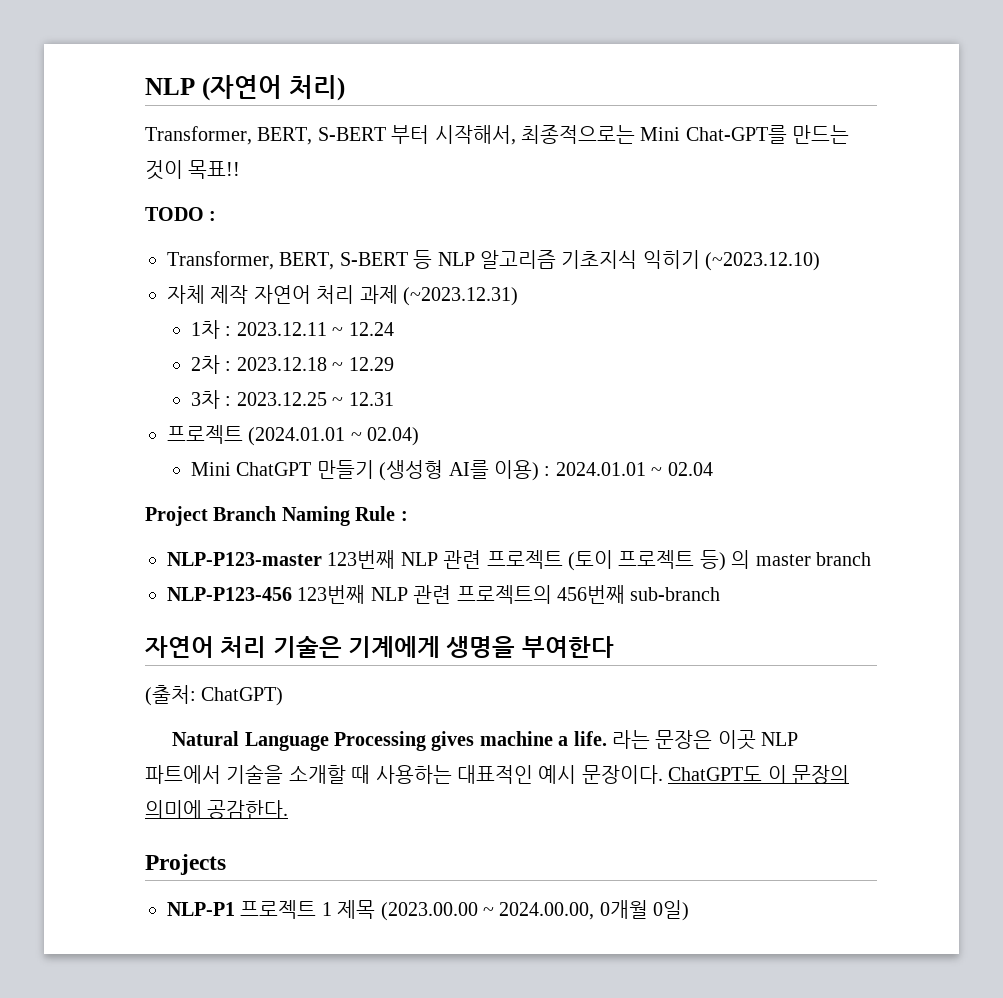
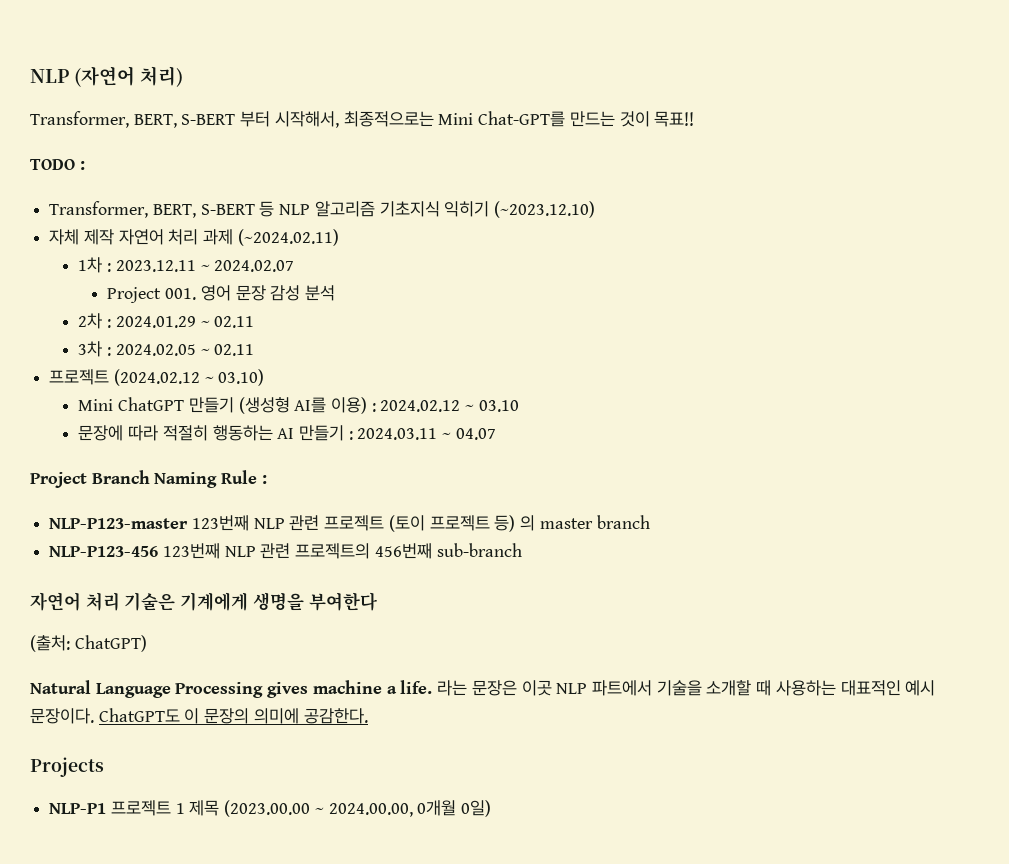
[403,287,518,306] (~2023.12.31) -> [237,229,339,246] (~2024.02.11)
[348,322,394,336] 12.24 -> [214,260,295,272] [107,285,336,303] 2024.02.07 // Project 001. 영어 문장 감성 분석
[236,357,394,371] 2023.12.18 ~ 12.29 -> [115,316,255,328] 2024.01.29 ~ 02.11
[236,392,394,406] [167,425,420,446] 2023.12.25 ~ 12.31 // 프로젝트 (2024.01.01 ~ 02.04) -> [115,344,255,356] [49,369,265,386] 2024.02.05 ~ 02.11 // 프로젝트 (2024.02.12 ~ 03.10)
[555,462,713,476] 2024.01.01 ~ 02.04 -> [380,400,519,412] [78,425,496,441] 2024.02.12 ~ 03.10 // 문장에 따라 적절히 행동하는 AI 만들기 : 2024.03.11 ~ 04.07

